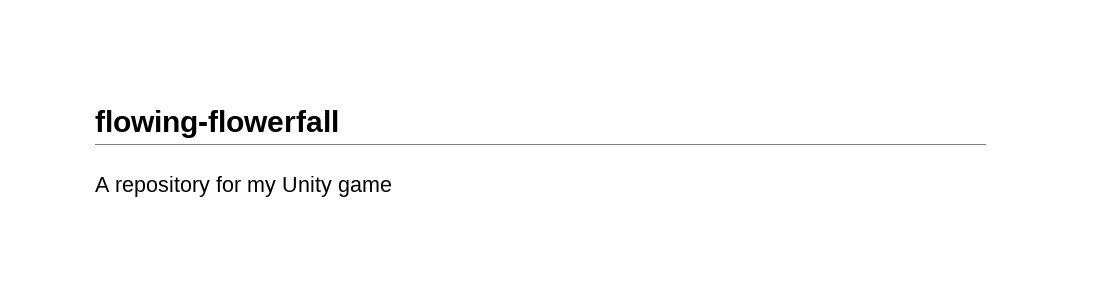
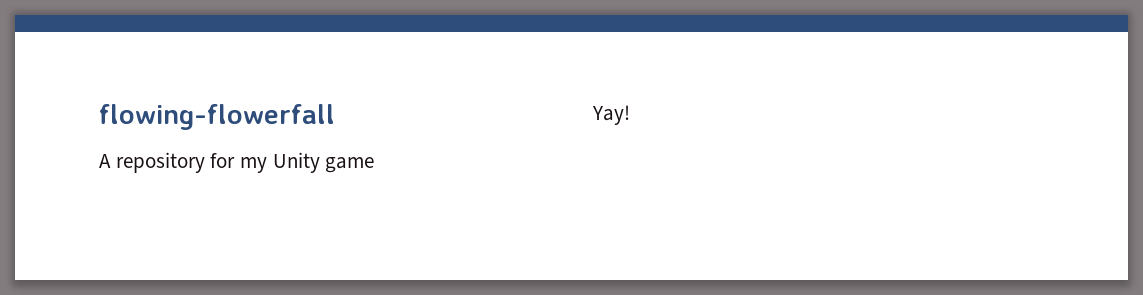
(392, 188) none -> [592,105,630,125] // Yay!

